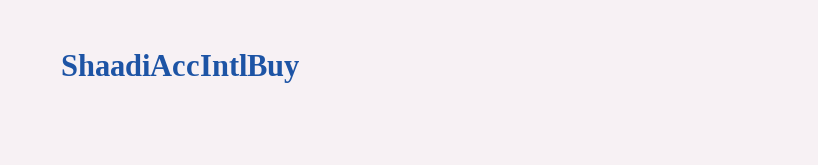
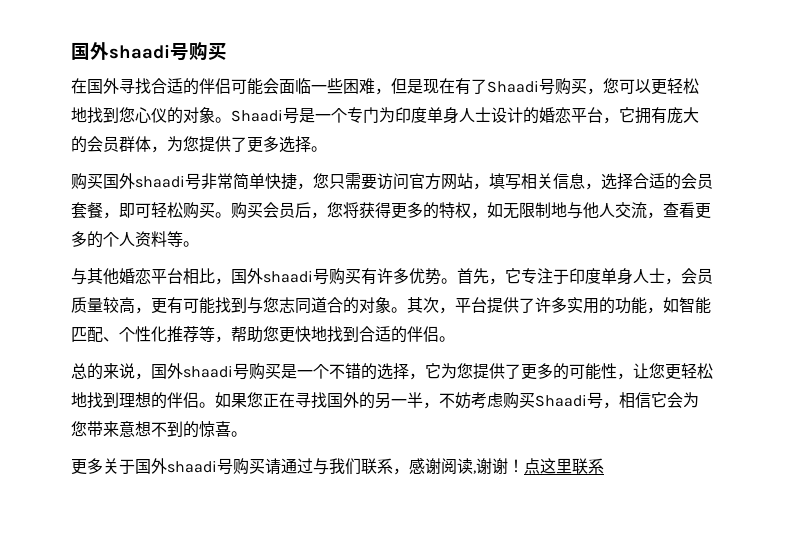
[61,54,299,83] ShaadiAccIntlBuy -> [71,42,227,61] [71,78,699,95] [71,107,699,124] [71,136,327,153] [71,173,713,190] [71,202,711,219] [71,231,199,248] [71,268,713,285] [71,297,711,314] [71,326,455,343] [71,363,713,380] [71,392,699,409] [71,421,247,438] [71,458,604,475] 国外shaadi号购买 // 在国外寻找合适的伴侣可能会面临一些困难，但是现在有了Shaadi号购买，您可以更轻松地找到您心仪的对象。Shaadi号是一个专门为印度单身人士设计的婚恋平台，它拥有庞大的会员群体，为您提供了更多选择。 // 购买国外shaadi号非常简单快捷，您只需要访问官方网站，填写相关信息，选择合适的会员套餐，即可轻松购买。购买会员后，您将获得更多的特权，如无限制地与他人交流，查看更多的个人资料等。 // 与其他婚恋平台相比，国外shaadi号购买有许多优势。首先，它专注于印度单身人士，会员质量较高，更有可能找到与您志同道合的对象。其次，平台提供了许多实用的功能，如智能匹配、个性化推荐等，帮助您更快地找到合适的伴侣。 // 总的来说，国外shaadi号购买是一个不错的选择，它为您提供了更多的可能性，让您更轻松地找到理想的伴侣。如果您正在寻找国外的另一半，不妨考虑购买Shaadi号，相信它会为您带来意想不到的惊喜。 // 更多关于国外shaadi号购买请通过与我们联系，感谢阅读,谢谢！点这里联系

